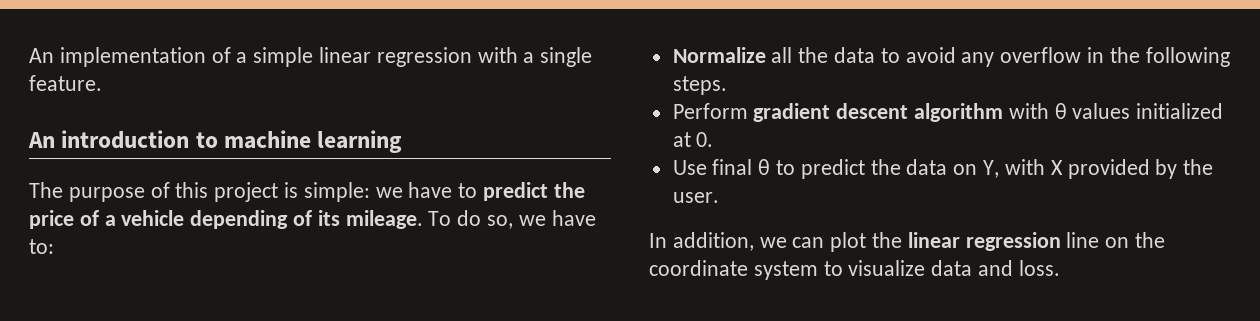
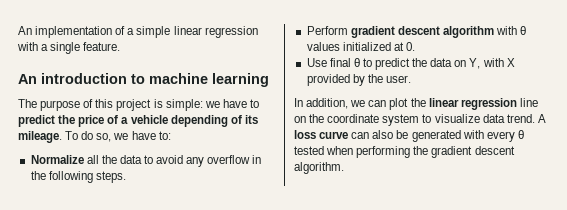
[978,260,1060,276] and loss. -> [506,114,546,123] [294,130,524,142] [294,146,515,158] [294,162,344,174] trend. A loss curve can also be generated with every θ tested when performing the gradient descent algorithm.

